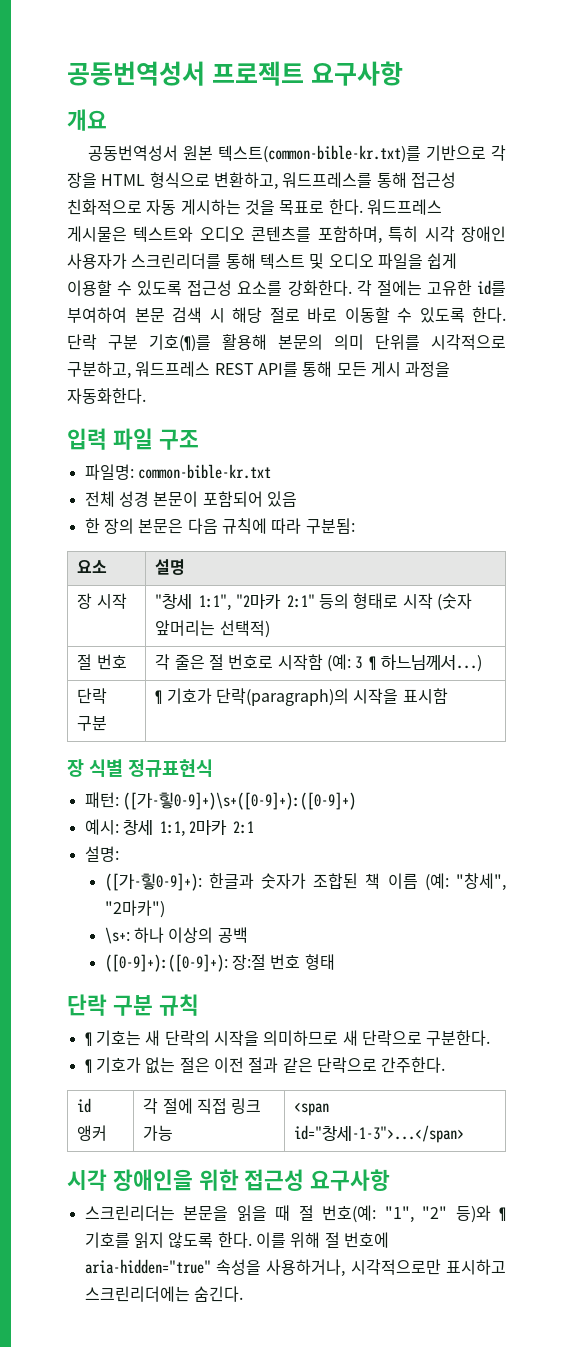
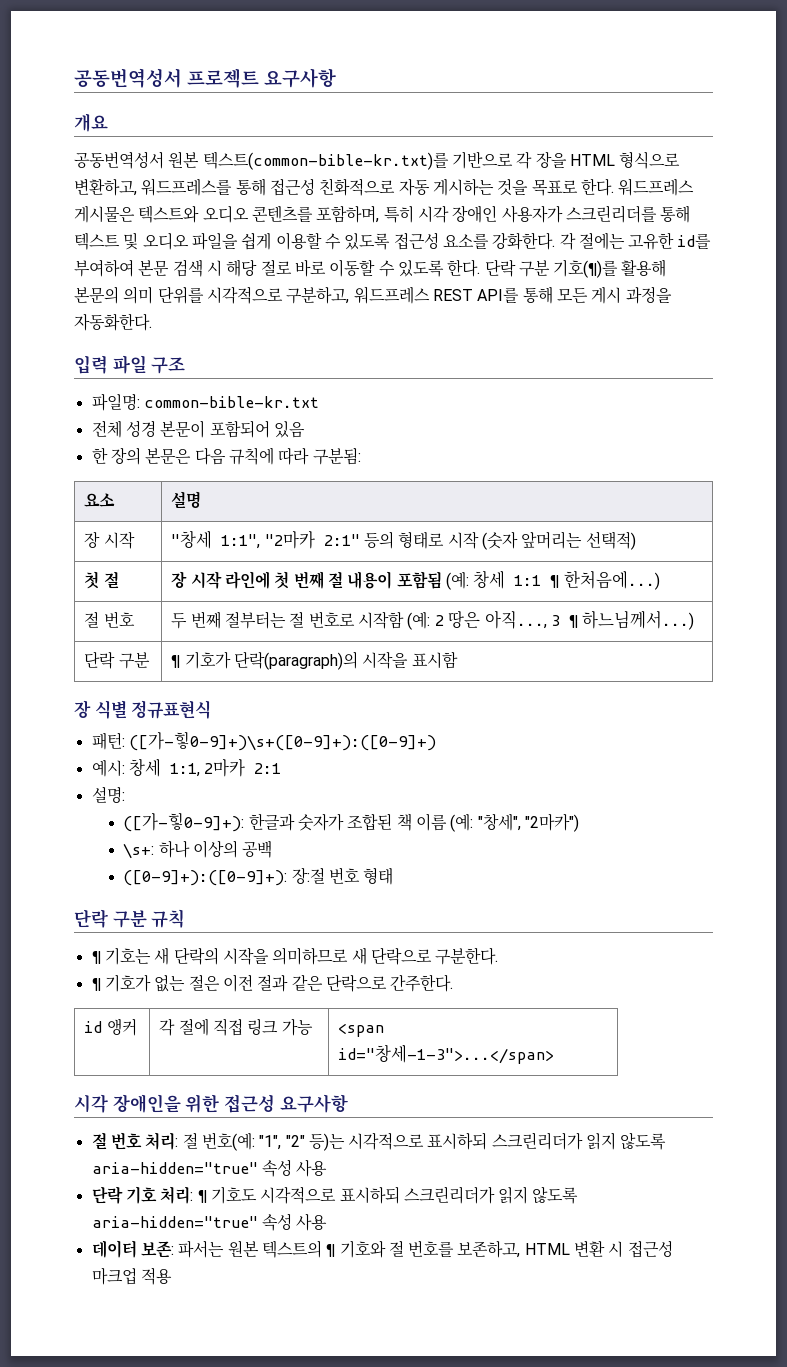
(270, 629) none -> [84,571,119,589] [171,570,660,590] // 첫 절 | 장 시작 라인에 첫 번째 절 내용이 포함됨 (예: 창세 1:1 ¶ 한처음에...)
[155,654,205,670] 각 줄은 -> [171,611,286,629] 두 번째 절부터는
(351, 663) none -> [434,610,547,629] 2 땅은 아직...,
[84,1205,506,1223] [84,1232,389,1249] [84,1259,506,1277] [84,1286,243,1302] 스크린리더는 본문을 읽을 때 절 번호(예: "1", "2" 등)와 ¶ 기호를 읽지 않도록 한다. 이를 위해 절 번호에 aria-hidden="true" 속성을 사용하거나, 시각적으로만 표시하고 스크린리더에는 숨긴다. -> [91,1132,667,1151] [91,1159,328,1177] [91,1186,579,1204] [91,1213,328,1231] [91,1240,673,1258] [91,1267,172,1285] 절 번호 처리: 절 번호(예: "1", "2" 등)는 시각적으로 표시하되 스크린리더가 읽지 않도록 aria-hidden="true" 속성 사용 // 단락 기호 처리: ¶ 기호도 시각적으로 표시하되 스크린리더가 읽지 않도록 aria-hidden="true" 속성 사용 // 데이터 보존: 파서는 원본 텍스트의 ¶ 기호와 절 번호를 보존하고, HTML 변환 시 접근성 마크업 적용

